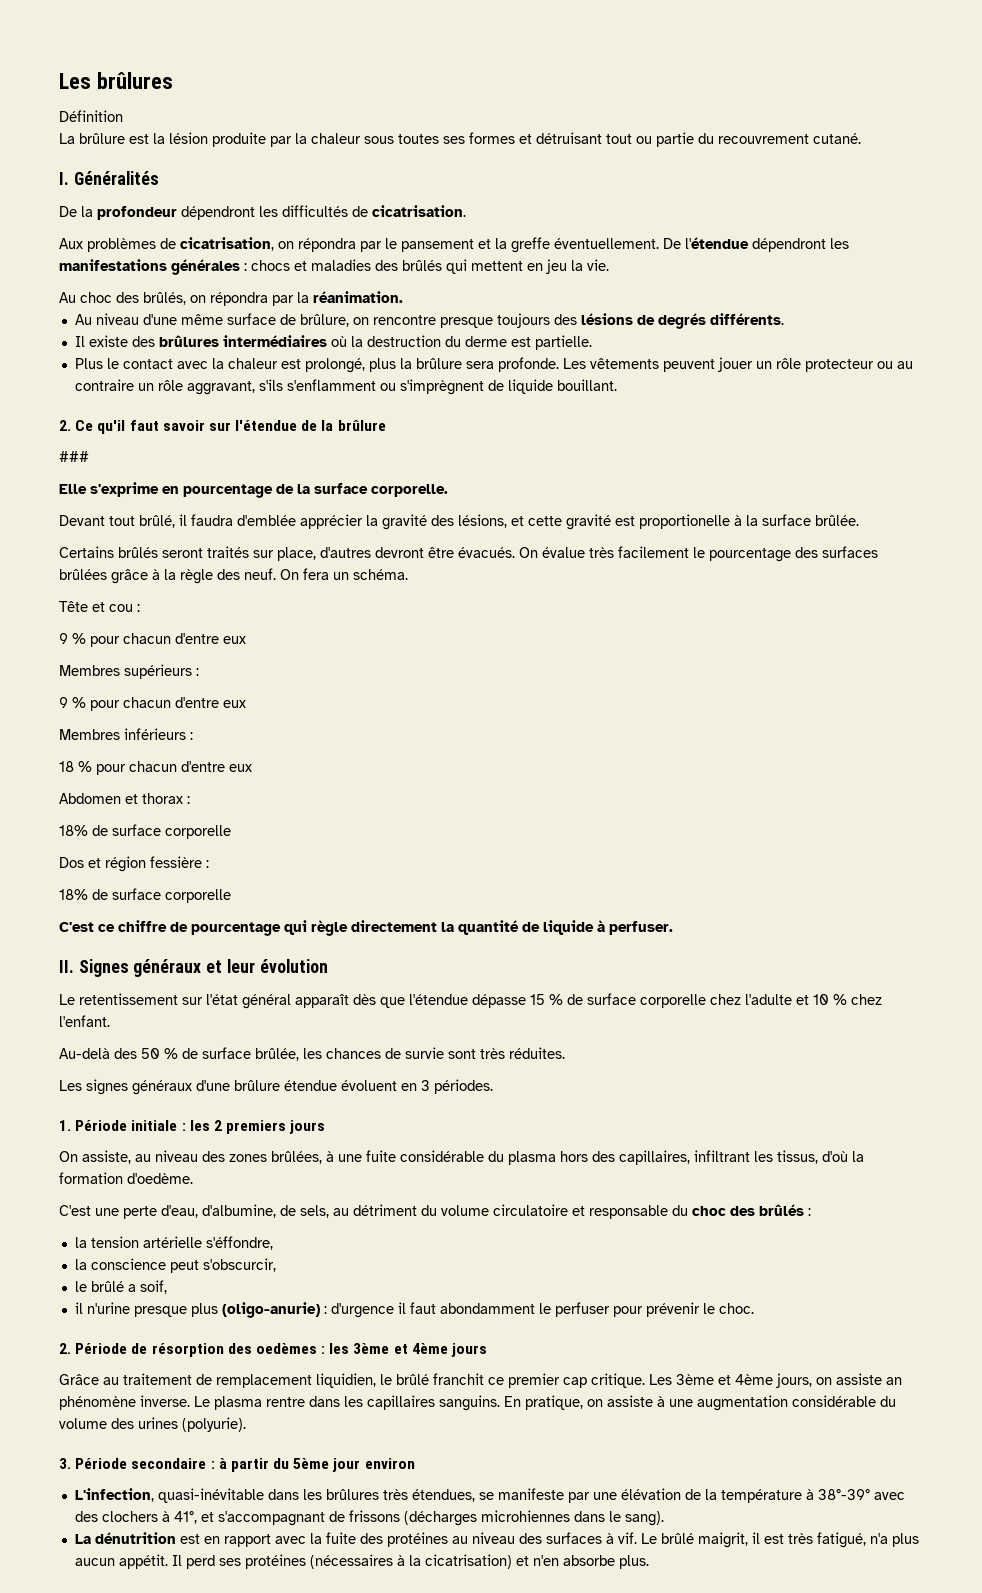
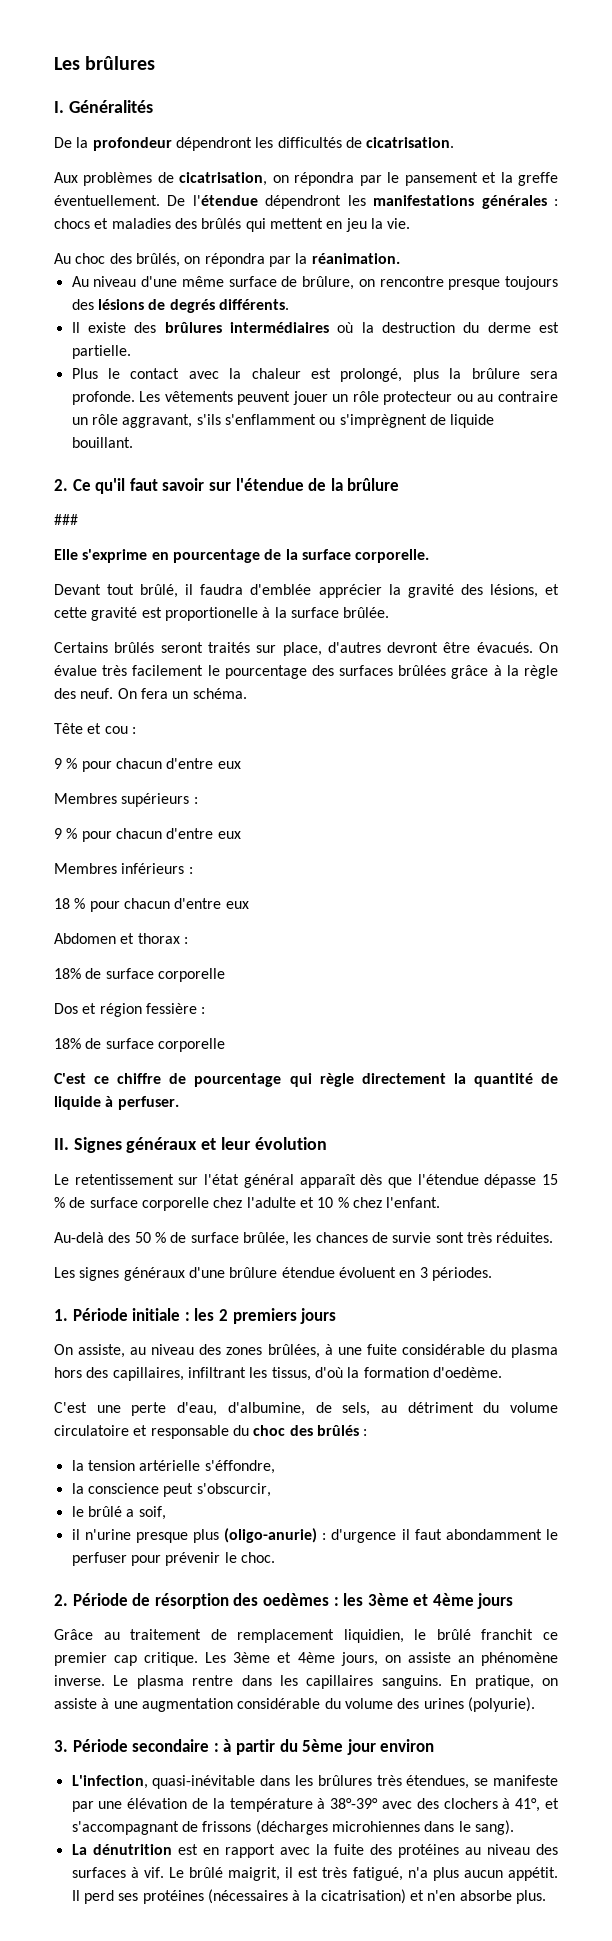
[59,110,123,122] [59,132,861,147] // Définition // La brûlure est la lésion produite par la chaleur sous toutes ses formes et détruisant tout ou partie du recouvrement cutané. -> (156, 63) none

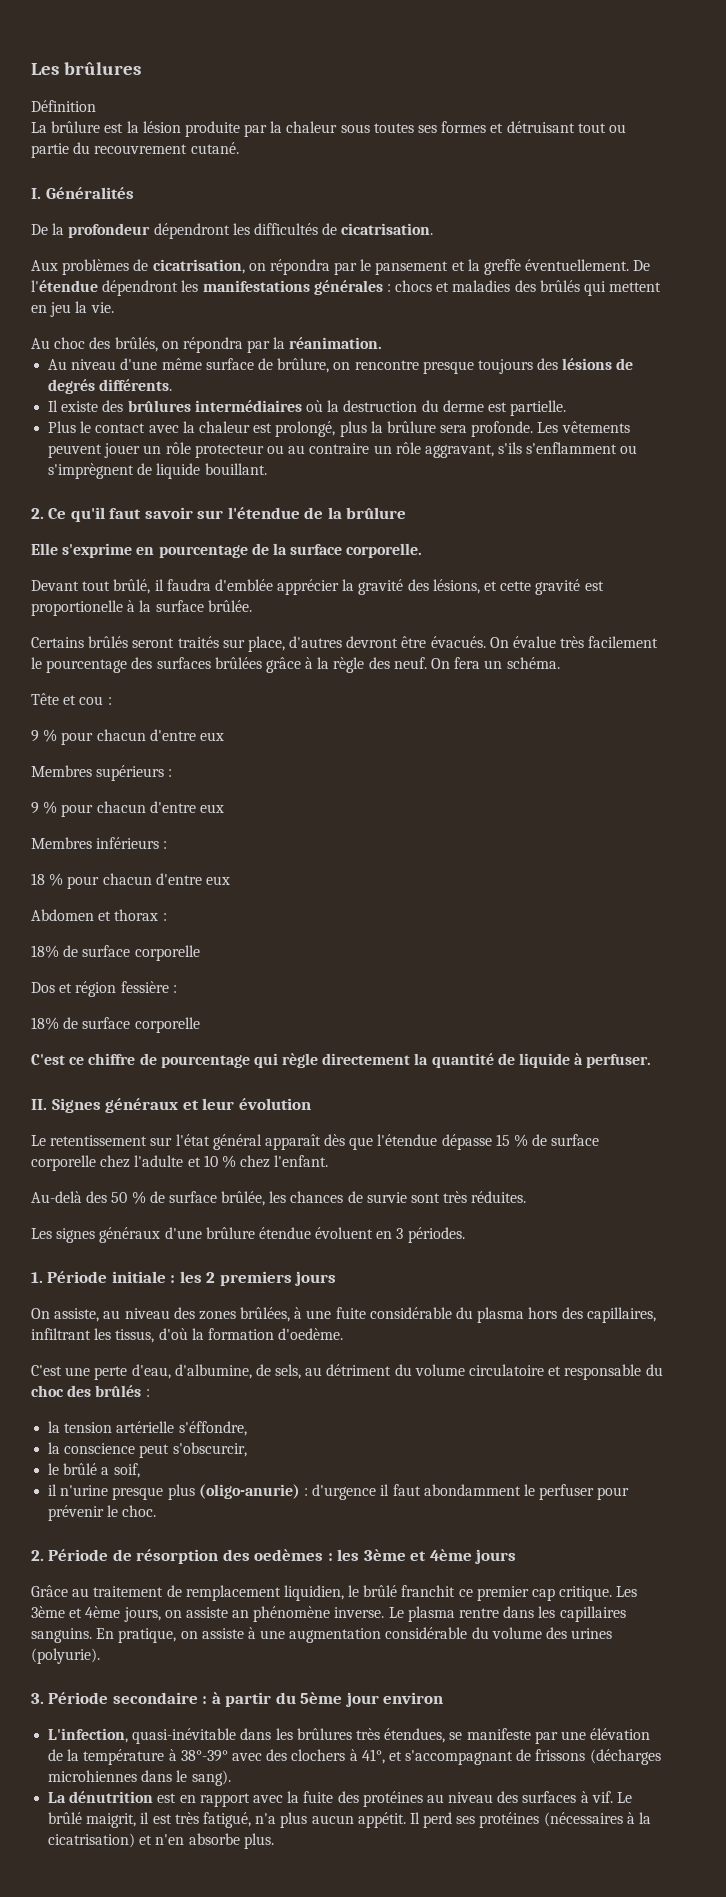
(156, 63) none -> [31,100,96,112] [31,121,626,137] [31,142,239,158] // Définition // La brûlure est la lésion produite par la chaleur sous toutes ses formes et détruisant tout ou partie du recouvrement cutané.
[54,514,78,525] // ### -> (407, 513) none

